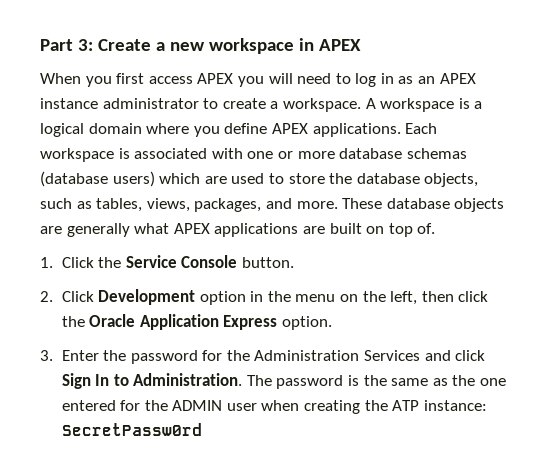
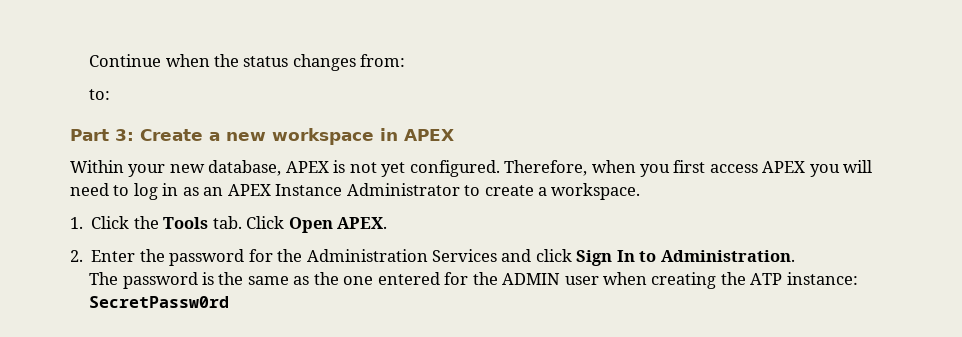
(40, 45) none -> [89,54,406,71] [89,89,111,100] Continue when the status changes from: // to: //
[40,73,81,84] When -> [70,160,636,177] Within your new database, APEX is not yet configured. Therefore, when
[40,98,199,109] instance administrator -> [275,183,460,196] Instance Administrator
[365,98,483,112] [40,123,438,137] [40,148,467,162] [40,171,479,187] [40,198,505,212] [40,223,436,237] [40,255,294,268] [40,289,489,305] [61,314,332,330] [40,350,53,361] A workspace is a logical domain where you define APEX applications. Each workspace is associated with one or more database schemas (database users) which are used to store the database objects, such as tables, views, packages, and more. These database objects are generally what APEX applications are built on top of. // 1. Click the Service Console button. // 2. Click Development option in the menu on the left, then click the Oracle Application Express option. // 3. -> [70,216,387,233] [70,250,83,262] // 1. Click the Tools tab. Click Open APEX. // 2.
(243, 379) none -> (795, 256) //

